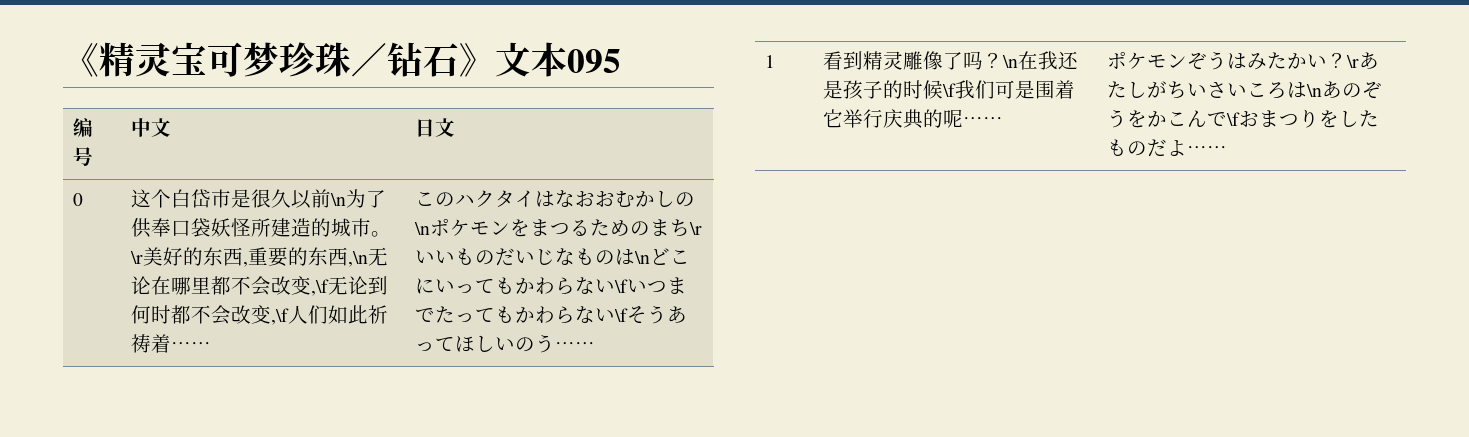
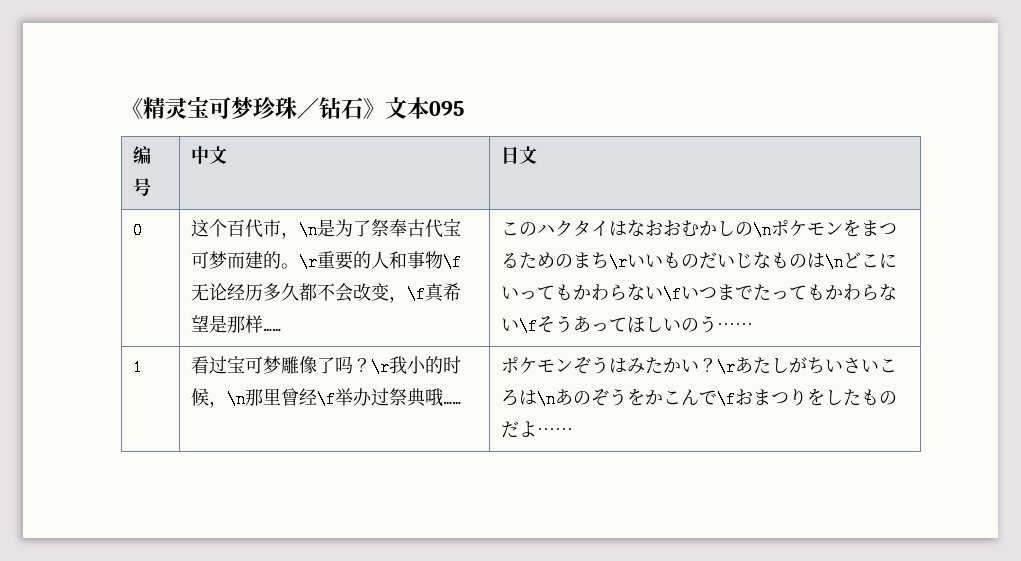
[170,189,386,209] [130,218,391,238] [129,247,388,267] [130,276,388,296] [130,305,388,325] [130,334,211,353] 白岱市是很久以前\n为了供奉口袋妖怪所建造的城市。\r美好的东西,重要的东西,\n无论在哪里都不会改变,\f无论到何时都不会改变,\f人们如此祈祷着⋯⋯ -> [226,218,461,239] [190,251,462,271] [190,283,461,303] [190,315,281,333] 百代市，\n是为了祭奉古代宝可梦而建的。\r重要的人和事物\f无论经历多久都不会改变，\f真希望是那样……
[842,51,903,70] 到精灵 -> [208,355,281,374] 过宝可梦
[1001,51,1078,70] [822,80,1075,100] [822,109,1003,129] \n在我还是孩子的时候\f我们可是围着它举行庆典的呢⋯⋯ -> [370,356,461,376] [190,388,461,408] \r我小的时候，\n那里曾经\f举办过祭典哦……

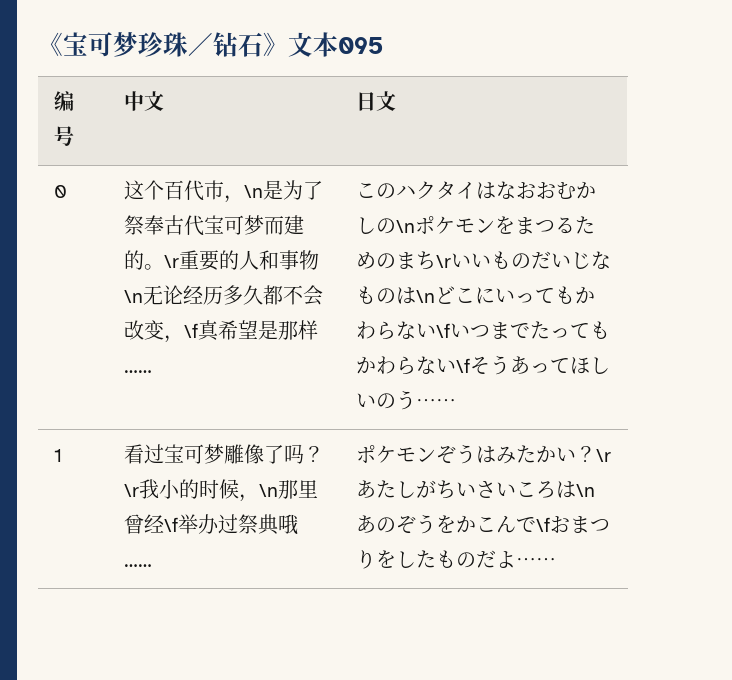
[143,97,187,119] 精灵 -> (63, 44) none
[442,254,462,271] \f -> [123,290,143,303] \n

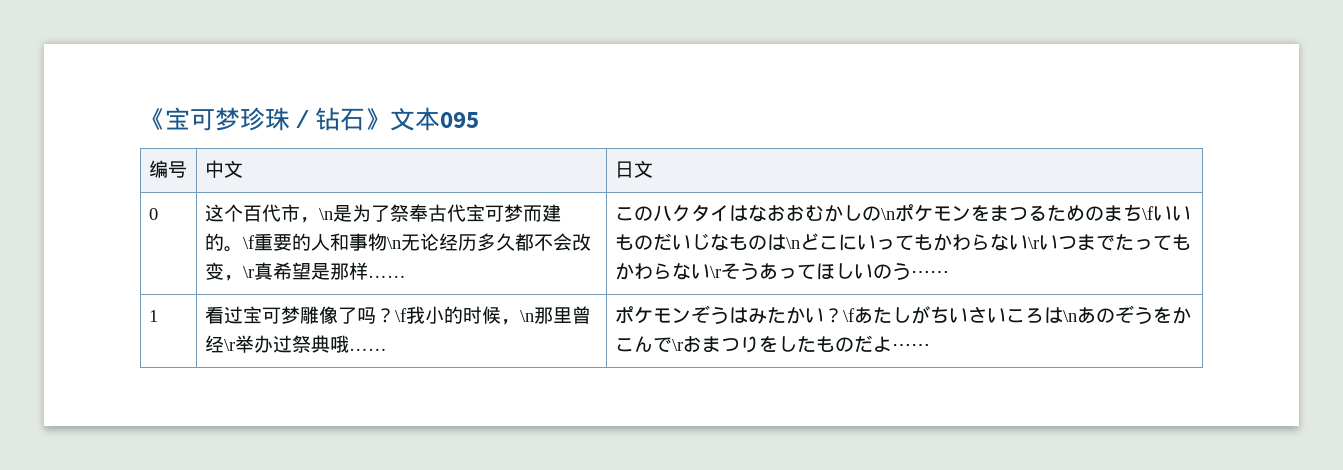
[163,255,179,268] \r -> [243,235,256,249] \f
[183,323,198,338] \f -> [243,266,255,278] \r
[435,255,451,268] \r -> [1142,206,1155,220] \f
[435,323,450,338] \f -> [1028,237,1040,249] \r
[455,358,470,373] \f -> [710,266,722,278] \r
[123,484,139,497] \r -> [395,308,408,322] \f
[163,517,178,532] \f -> [224,339,236,351] \r
[595,449,611,462] \r -> [843,308,856,322] \f
[535,517,550,532] \f -> [672,339,684,351] \r

